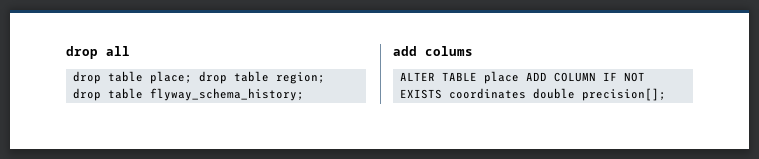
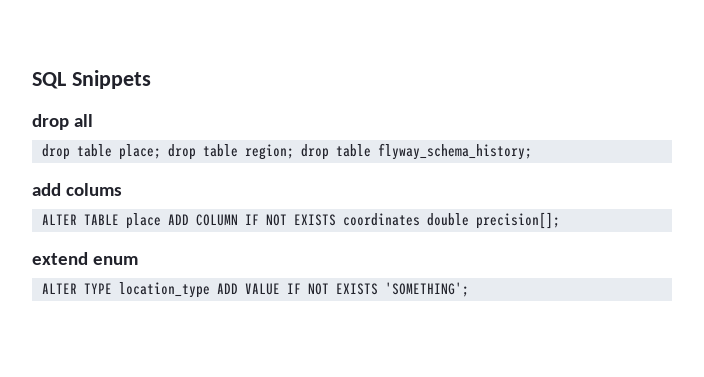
(66, 52) none -> [32,70,151,89] SQL Snippets //
(666, 94) none -> [32,252,138,265] [41,282,469,298] // extend enum // ALTER TYPE location_type ADD VALUE IF NOT EXISTS 'SOMETHING';

